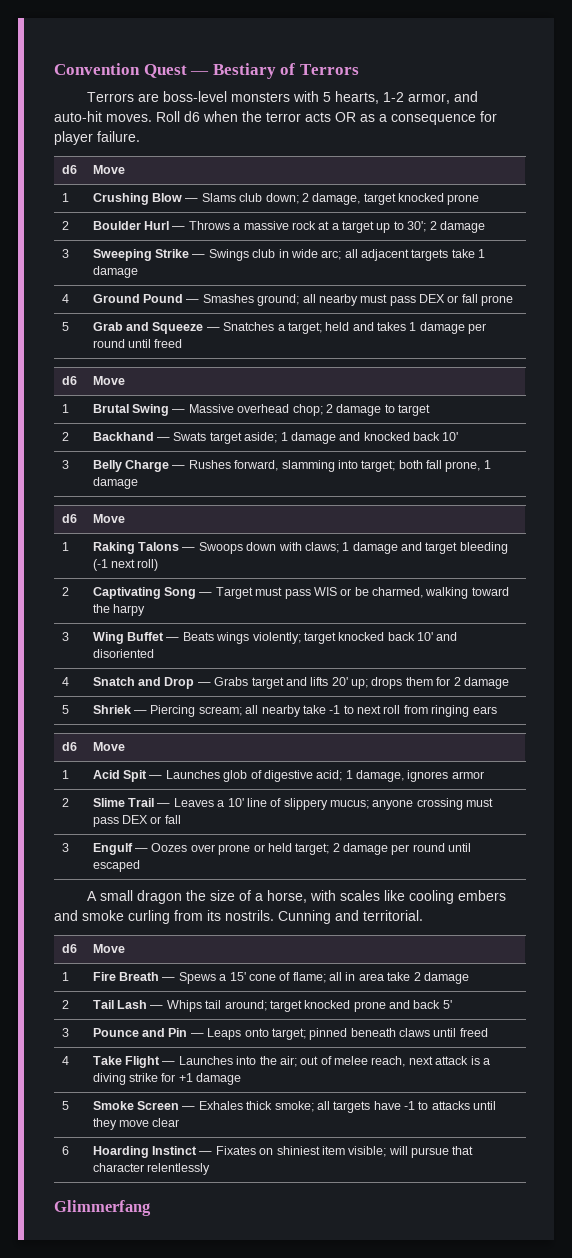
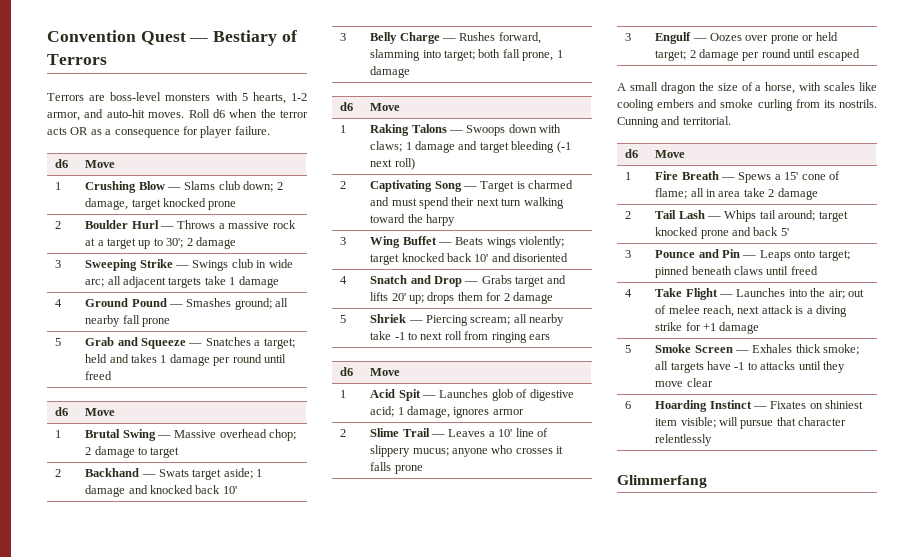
[360,294,459,306] must pass DEX or -> (121, 321) none
[255,587,424,599] must pass WIS or be charmed, -> [516,180,574,189] [370,197,522,209] is charmed and must spend their next turn
[416,798,494,810] [92,815,181,827] crossing must pass DEX or fall -> [491,445,564,454] [370,462,423,474] who crosses it falls prone

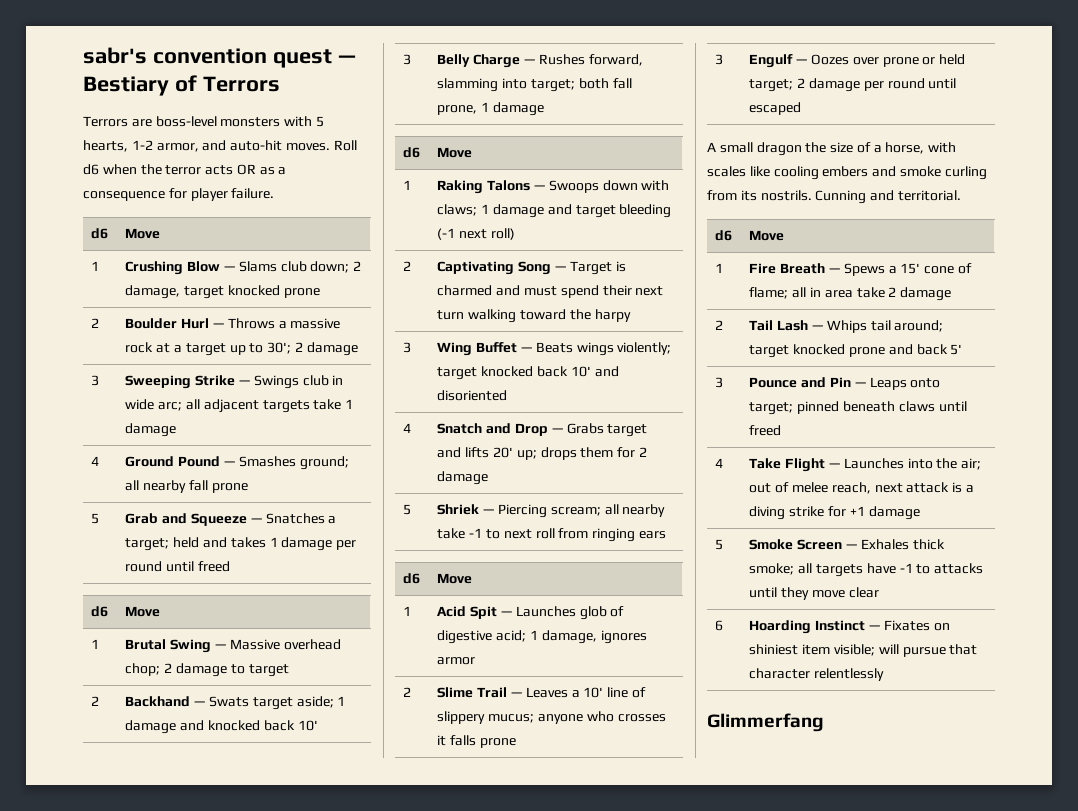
[47,30,186,45] Convention Quest -> [83,47,332,68] sabr's convention quest

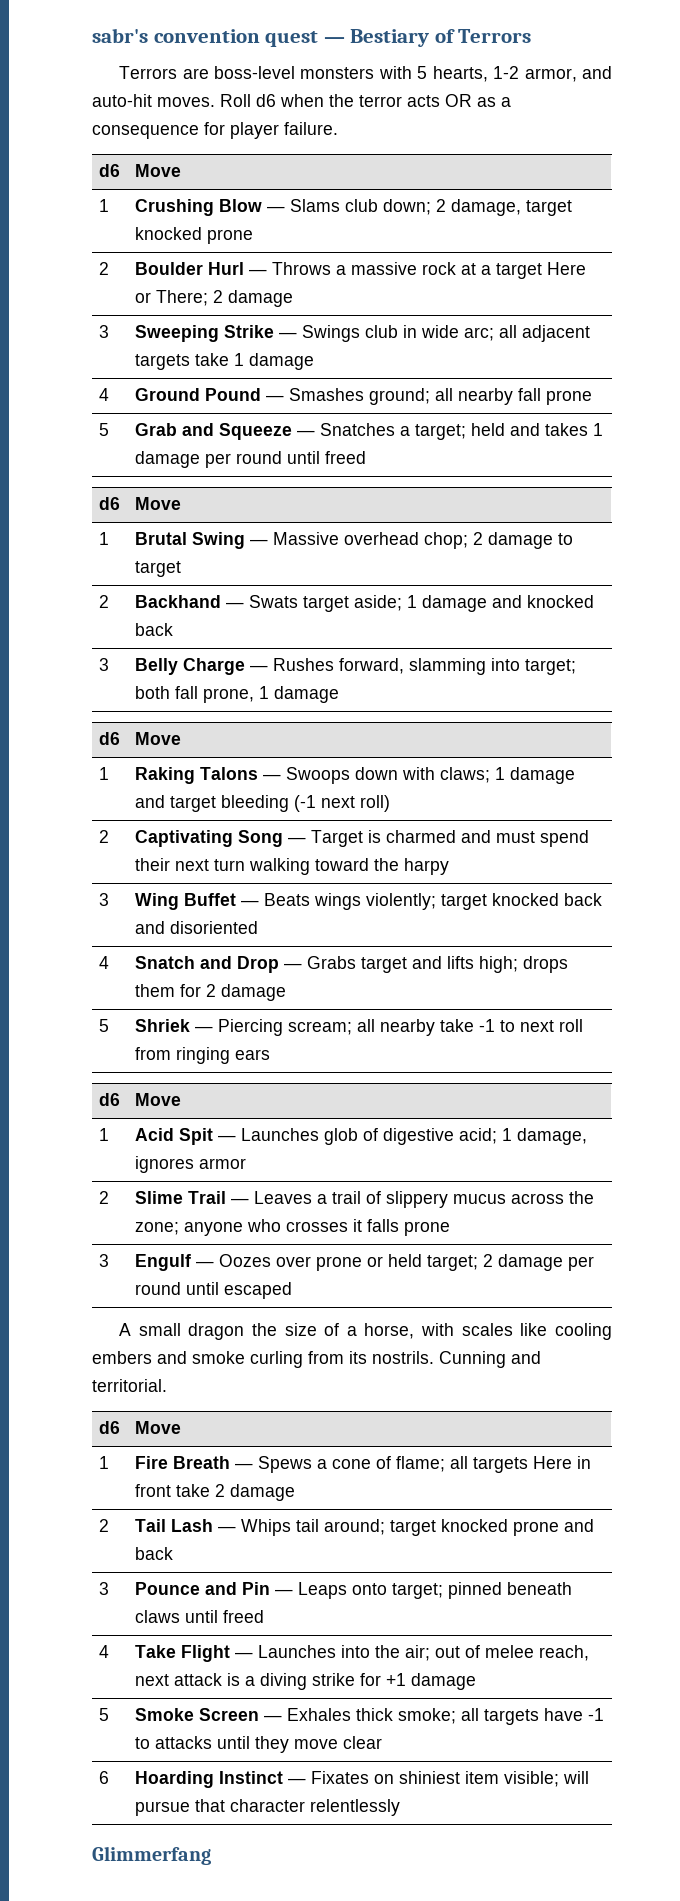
[229,342,292,355] up to 30'; -> [547,262,587,275] [135,290,209,306] Here or There;
[297,720,318,731] 10' -> (174, 629) none
[570,366,591,377] 10' -> (603, 899) none
[493,447,537,460] 20' up; -> [479,956,519,973] high;
[583,687,646,698] [437,711,535,724] 10' line of slippery mucus; -> [332,1191,595,1208] [135,1222,180,1235] trail of slippery mucus across the zone;
[900,263,921,274] 15' -> (328, 1464) none
[810,287,853,298] in area -> [473,1456,592,1473] [135,1484,172,1497] targets Here in front
[950,344,963,355] 5' -> (174, 1553) none

